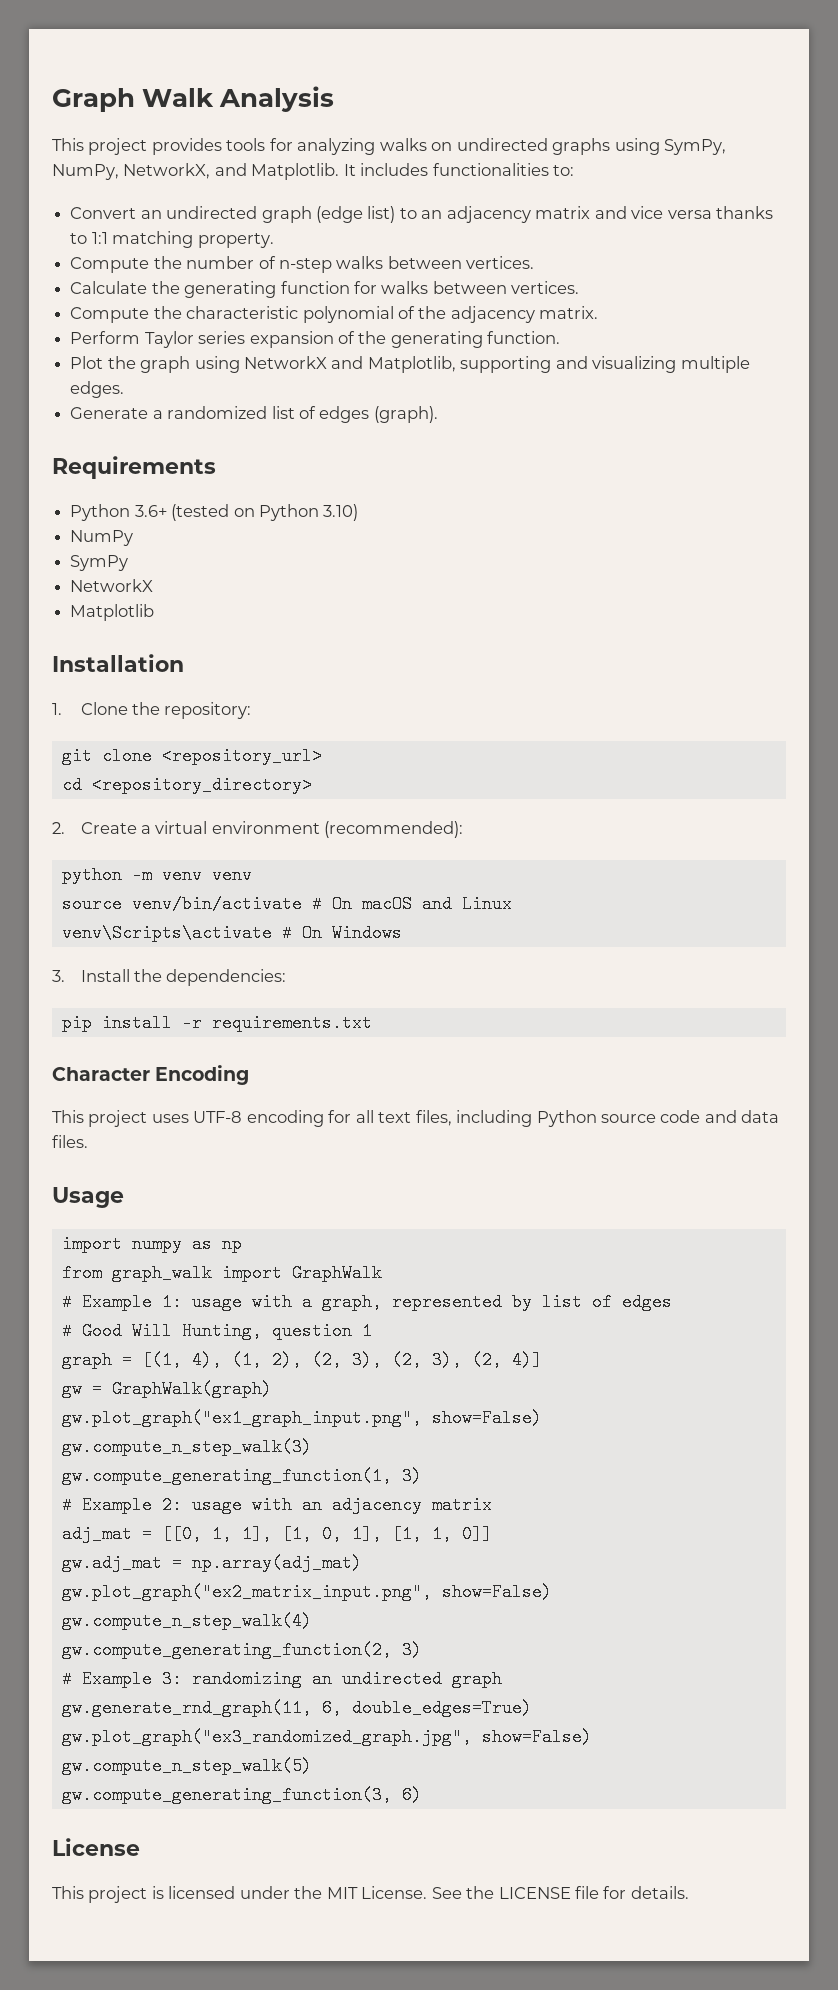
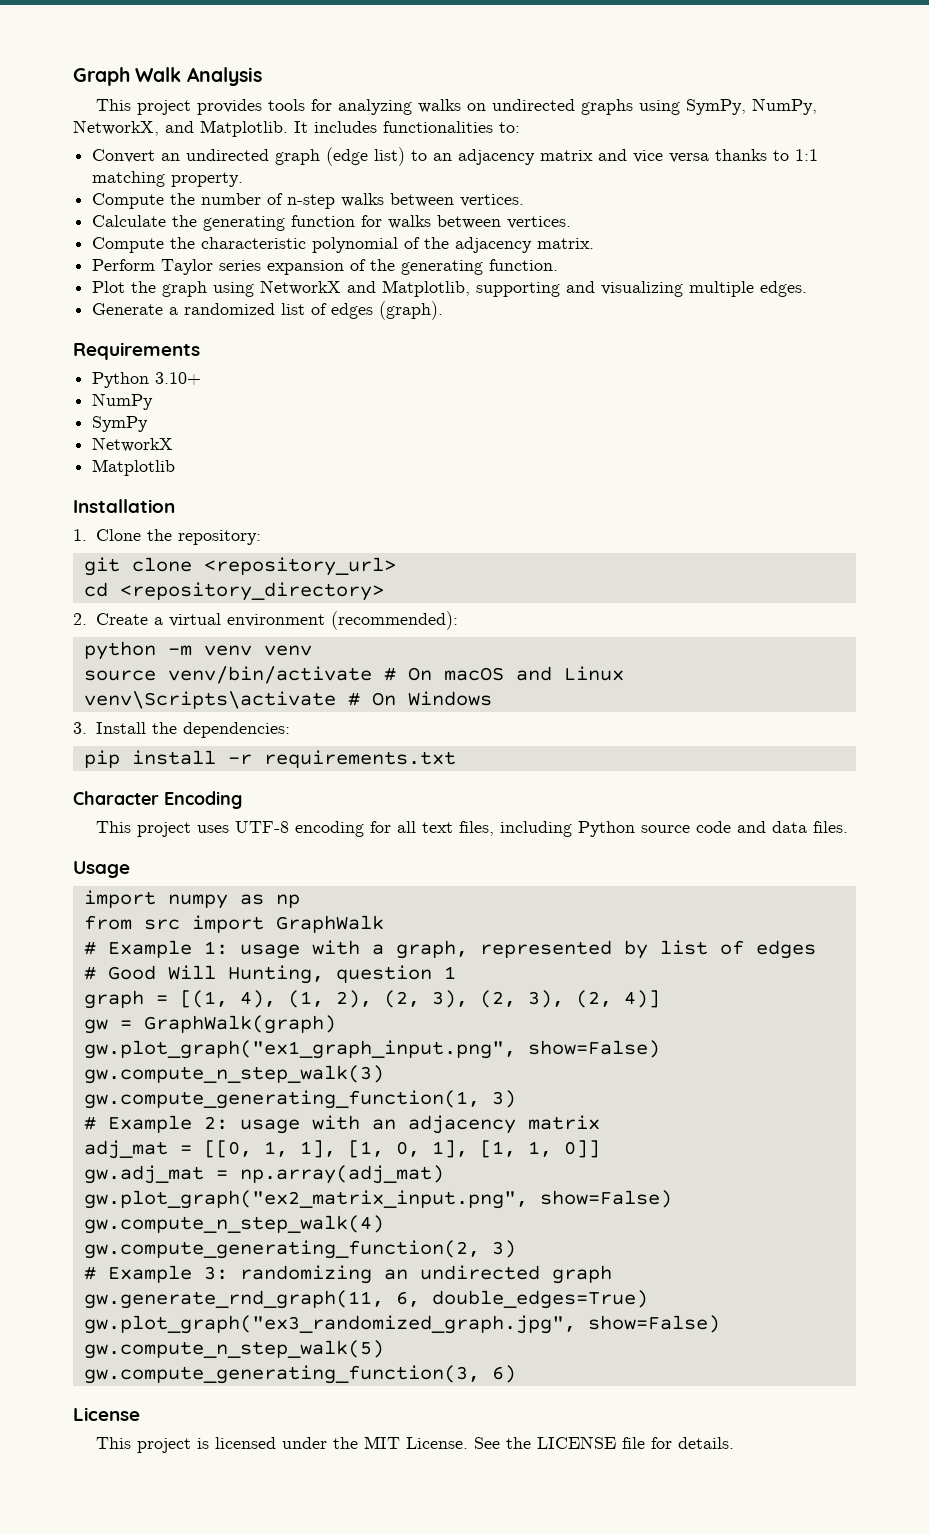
[134,504,359,521] 3.6+ (tested on Python 3.10) -> [155,372,202,385] 3.10+
[111,1264,212,1282] graph_walk -> [143,919,180,930] src

